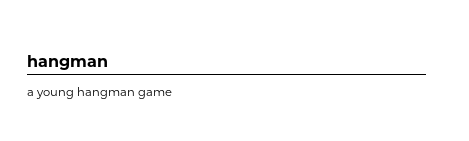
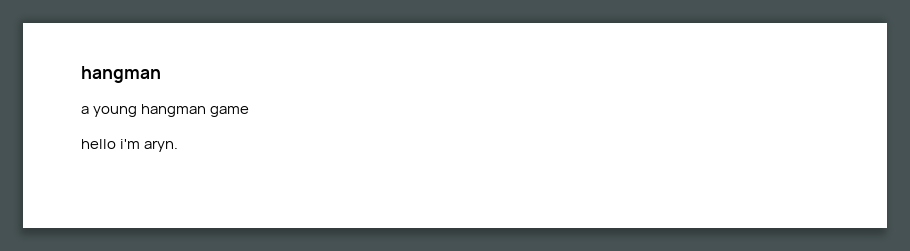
(173, 94) none -> [81,139,179,152] // hello i'm aryn.

